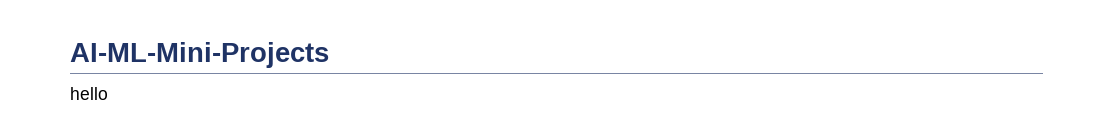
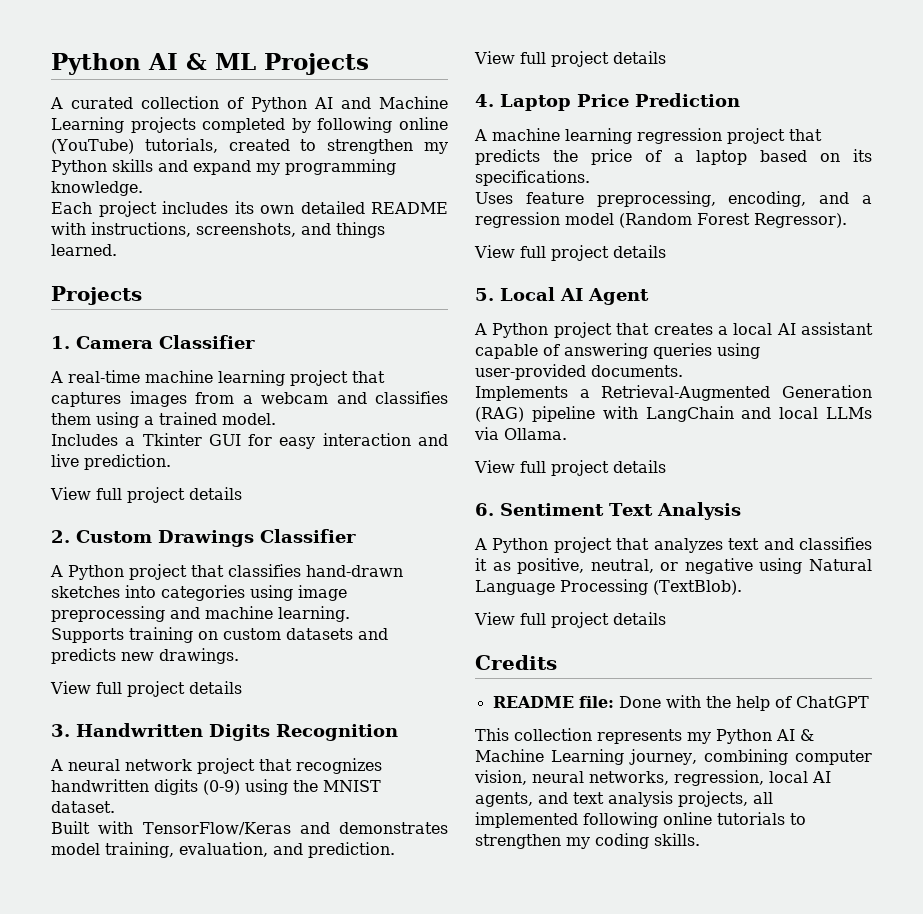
[70,42,329,68] [70,87,108,100] AI-ML-Mini-Projects // hello -> [51,53,369,75] [50,96,448,112] [51,117,448,133] [51,138,448,154] [51,159,396,175] [51,181,143,196] [51,201,448,217] [51,222,385,238] [51,244,117,256] [51,286,142,305] [51,335,255,349] [50,370,385,386] [51,391,448,407] [51,412,276,428] [51,433,448,449] [51,454,171,470] [50,487,242,503] [51,529,356,547] [50,564,403,580] [51,585,347,601] [51,606,350,622] [51,627,388,643] [51,648,239,664] [50,681,242,697] [51,723,398,741] [50,758,382,774] [51,779,381,795] [51,801,115,813] [51,821,448,835] [51,842,395,858] [474,51,666,67] [475,93,740,111] [474,128,822,144] [475,149,872,165] [475,170,590,186] [475,191,872,207] [475,212,847,228] [474,245,666,261] [475,287,649,305] [474,322,873,338] [475,343,760,359] [475,364,683,380] [475,385,872,401] [475,406,872,422] [474,427,567,440] [474,460,666,476] [475,502,741,520] [474,537,872,553] [475,558,872,574] [475,579,742,595] [474,612,666,628] [475,655,557,670] [492,695,869,711] [475,728,814,744] [475,749,872,765] [474,770,831,786] [475,791,773,807] [475,812,806,828] [475,833,700,849] Python AI & ML Projects // A curated collection of Python AI and Machine Learning projects completed by following online (YouTube) tutorials, created to strengthen my Python skills and expand my programming knowledge. // Each project includes its own detailed README with instructions, screenshots, and things learned. // Projects // 1. Camera Classifier // A real-time machine learning project that captures images from a webcam and classifies them using a trained model. // Includes a Tkinter GUI for easy interaction and live prediction. // View full project details // 2. Custom Drawings Classifier // A Python project that classifies hand-drawn sketches into categories using image preprocessing and machine learning. // Supports training on custom datasets and predicts new drawings. // View full project details // 3. Handwritten Digits Recognition // A neural network project that recognizes handwritten digits (0-9) using the MNIST dataset. // Built with TensorFlow/Keras and demonstrates model training, evaluation, and prediction. // View full project details // 4. Laptop Price Prediction // A machine learning regression project that predicts the price of a laptop based on its specifications. // Uses feature preprocessing, encoding, and a regression model (Random Forest Regressor). // View full project details // 5. Local AI Agent // A Python project that creates a local AI assistant capable of answering queries using user-provided documents. // Implements a Retrieval-Augmented Generation (RAG) pipeline with LangChain and local LLMs via Ollama. // View full project details // 6. Sentiment Text Analysis // A Python project that analyzes text and classifies it as positive, neutral, or negative using Natural Language Processing (TextBlob). // View full project details // Credits // README file: Done with the help of ChatGPT // This collection represents my Python AI & Machine Learning journey, combining computer vision, neural networks, regression, local AI agents, and text analysis projects, all implemented following online tutorials to strengthen my coding skills.

